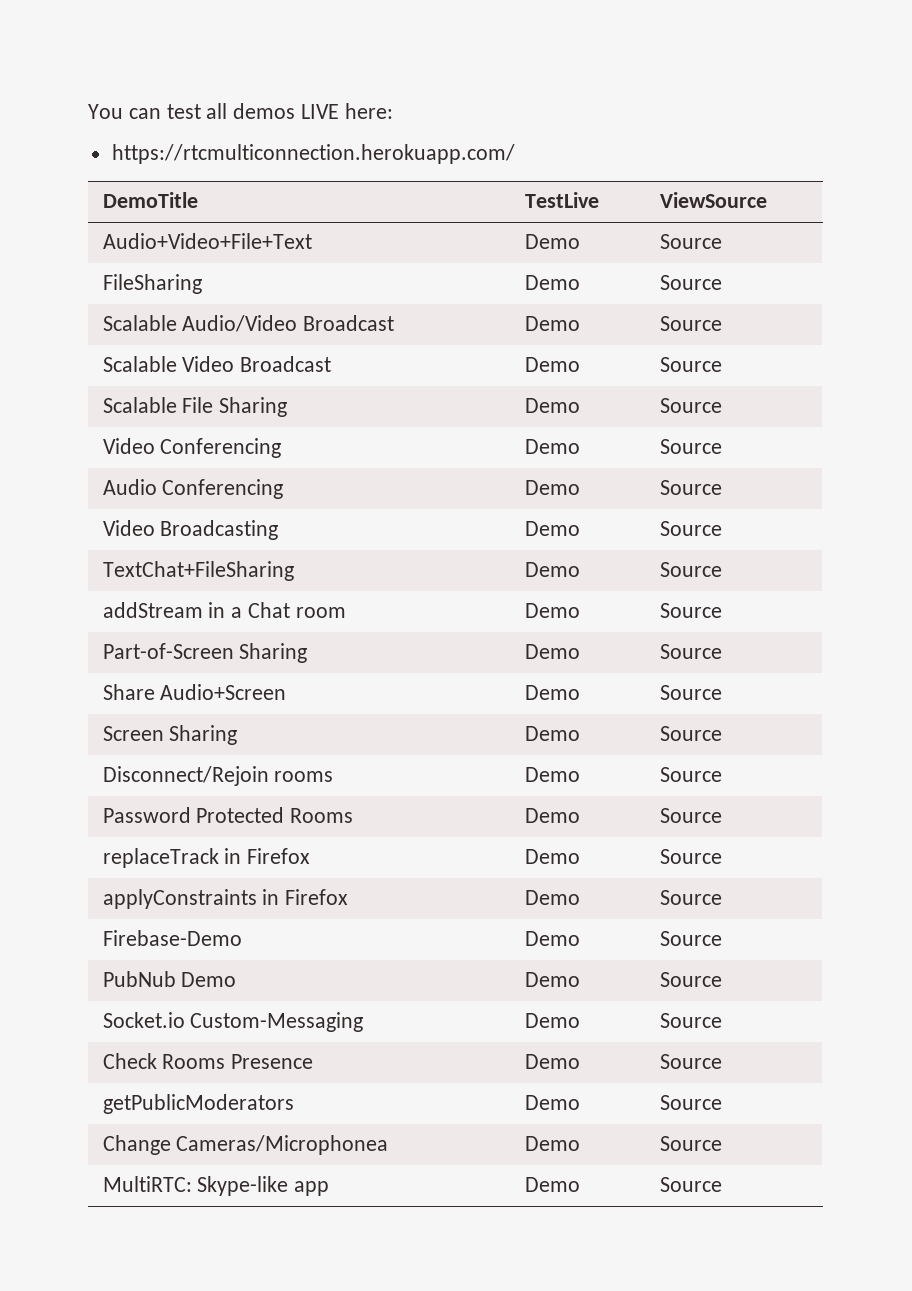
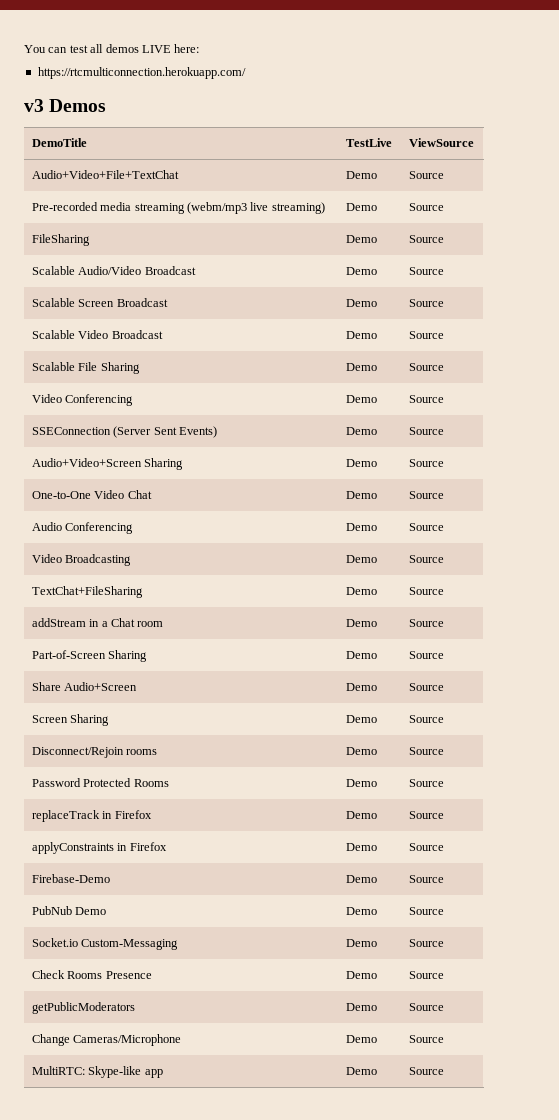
(515, 154) none -> [24,99,107,112] // v3 Demos
[102,233,312,249] Audio+Video+File+Text -> [31,170,179,179] [345,171,377,179] [408,171,444,179] [31,202,325,214] Audio+Video+File+TextChat | Demo | Source // Pre-recorded media streaming (webm/mp3 live streaming)
(722, 323) none -> [31,298,168,307] [345,299,377,307] [408,299,444,307] // Scalable Screen Broadcast | Demo | Source
(722, 446) none -> [31,426,218,438] [345,427,377,435] [408,427,444,435] [31,458,184,470] [345,459,377,467] [408,459,444,467] [31,490,152,499] [345,491,377,499] [408,491,444,499] // SSEConnection (Server Sent Events) | Demo | Source // Audio+Video+Screen Sharing | Demo | Source // One-to-One Video Chat | Demo | Source
[176,1135,389,1155] Cameras/Microphonea -> [73,1034,182,1046] Cameras/Microphone

